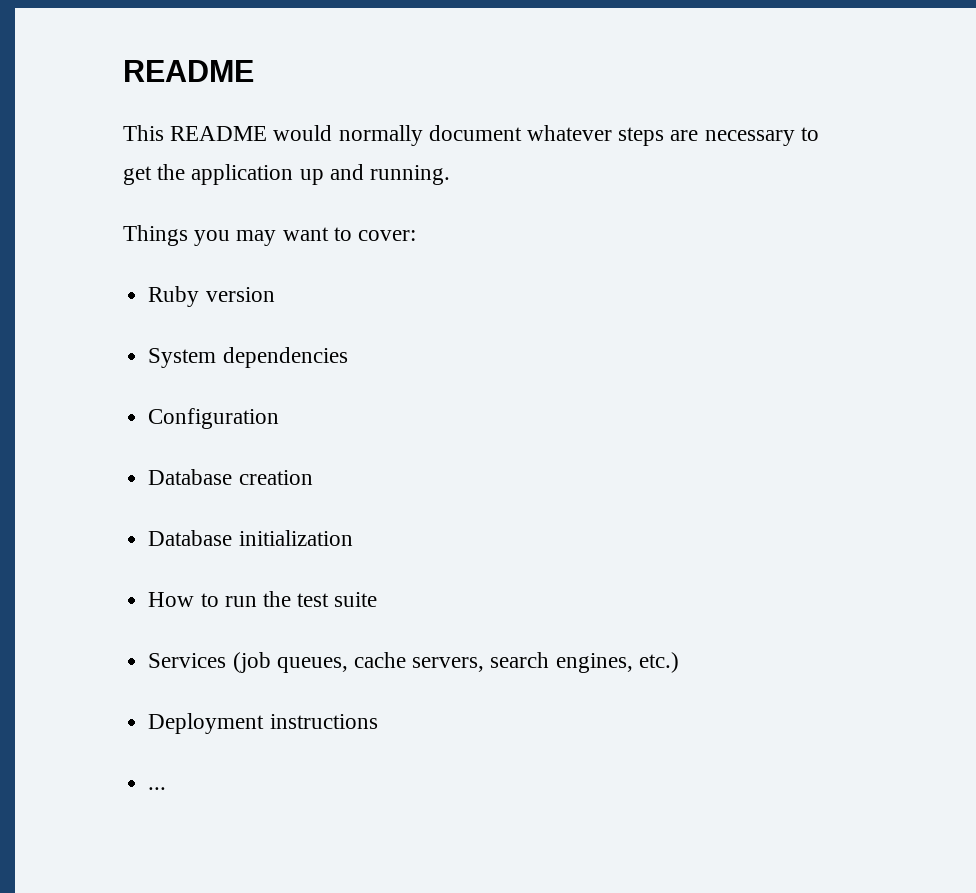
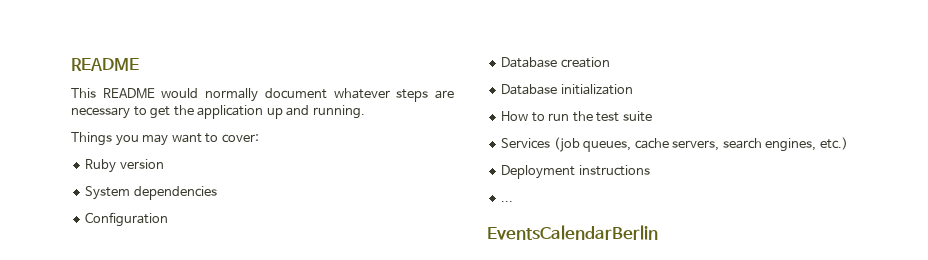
(167, 788) none -> [487,225,658,240] // EventsCalendarBerlin

